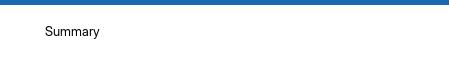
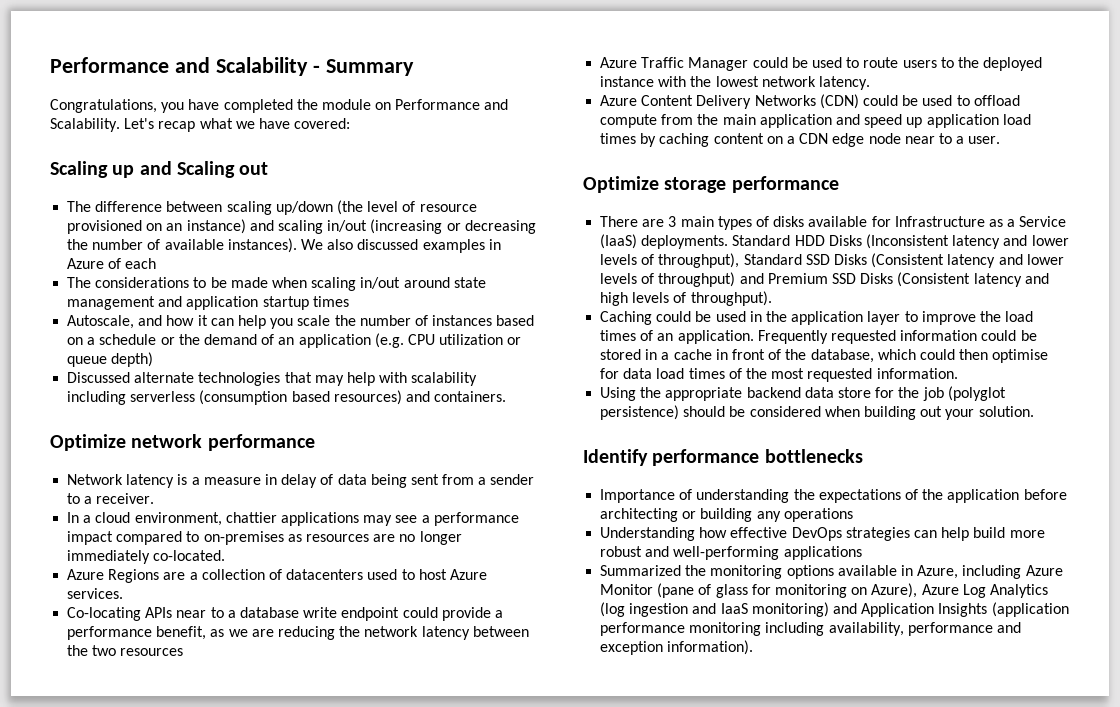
[45,26,100,39] Summary -> [50,57,414,76] [50,99,509,113] [50,118,351,132] [50,161,269,178] [67,200,477,215] [67,219,536,234] [67,238,501,253] [67,258,157,269] [67,277,486,291] [67,296,349,310] [67,315,535,329] [67,333,522,348] [67,352,154,367] [67,372,478,386] [67,390,507,405] [50,434,315,451] [67,474,535,488] [67,493,155,504] [67,512,519,526] [67,531,462,545] [67,550,226,564] [67,569,487,583] [67,588,124,599] [67,607,503,621] [67,626,529,640] [67,645,184,656] [600,57,1043,71] [600,76,870,90] [600,94,1020,109] [600,114,1031,128] [600,133,1001,147] [583,176,839,193] [600,216,1067,230] [600,234,1069,249] [600,253,1064,268] [600,272,1049,287] [600,291,772,306] [600,311,1034,325] [600,330,1037,344] [600,349,1049,363] [600,368,958,382] [600,386,1006,401] [600,405,1034,420] [583,449,863,466] [600,489,1067,503] [600,508,853,522] [600,527,1045,541] [600,546,862,560] [600,565,1063,579] [600,583,1048,598] [600,602,1069,617] [600,622,1021,636] [600,640,754,655] Performance and Scalability - Summary // Congratulations, you have completed the module on Performance and Scalability. Let's recap what we have covered: // Scaling up and Scaling out // The difference between scaling up/down (the level of resource provisioned on an instance) and scaling in/out (increasing or decreasing the number of available instances). We also discussed examples in Azure of each // The considerations to be made when scaling in/out around state management and application startup times // Autoscale, and how it can help you scale the number of instances based on a schedule or the demand of an application (e.g. CPU utilization or queue depth) // Discussed alternate technologies that may help with scalability including serverless (consumption based resources) and containers. // Optimize network performance // Network latency is a measure in delay of data being sent from a sender to a receiver. // In a cloud environment, chattier applications may see a performance impact compared to on-premises as resources are no longer immediately co-located. // Azure Regions are a collection of datacenters used to host Azure services. // Co-locating APIs near to a database write endpoint could provide a performance benefit, as we are reducing the network latency between the two resources // Azure Traffic Manager could be used to route users to the deployed instance with the lowest network latency. // Azure Content Delivery Networks (CDN) could be used to offload compute from the main application and speed up application load times by caching content on a CDN edge node near to a user. // Optimize storage performance // There are 3 main types of disks available for Infrastructure as a Service (IaaS) deployments. Standard HDD Disks (Inconsistent latency and lower levels of throughput), Standard SSD Disks (Consistent latency and lower levels of throughput) and Premium SSD Disks (Consistent latency and high levels of throughput). // Caching could be used in the application layer to improve the load times of an application. Frequently requested information could be stored in a cache in front of the database, which could then optimise for data load times of the most requested information. // Using the appropriate backend data store for the job (polyglot persistence) should be considered when building out your solution. // Identify performance bottlenecks // Importance of understanding the expectations of the application before architecting or building any operations // Understanding how effective DevOps strategies can help build more robust and well-performing applications // Summarized the monitoring options available in Azure, including Azure Monitor (pane of glass for monitoring on Azure), Azure Log Analytics (log ingestion and IaaS monitoring) and Application Insights (application performance monitoring including availability, performance and exception information).

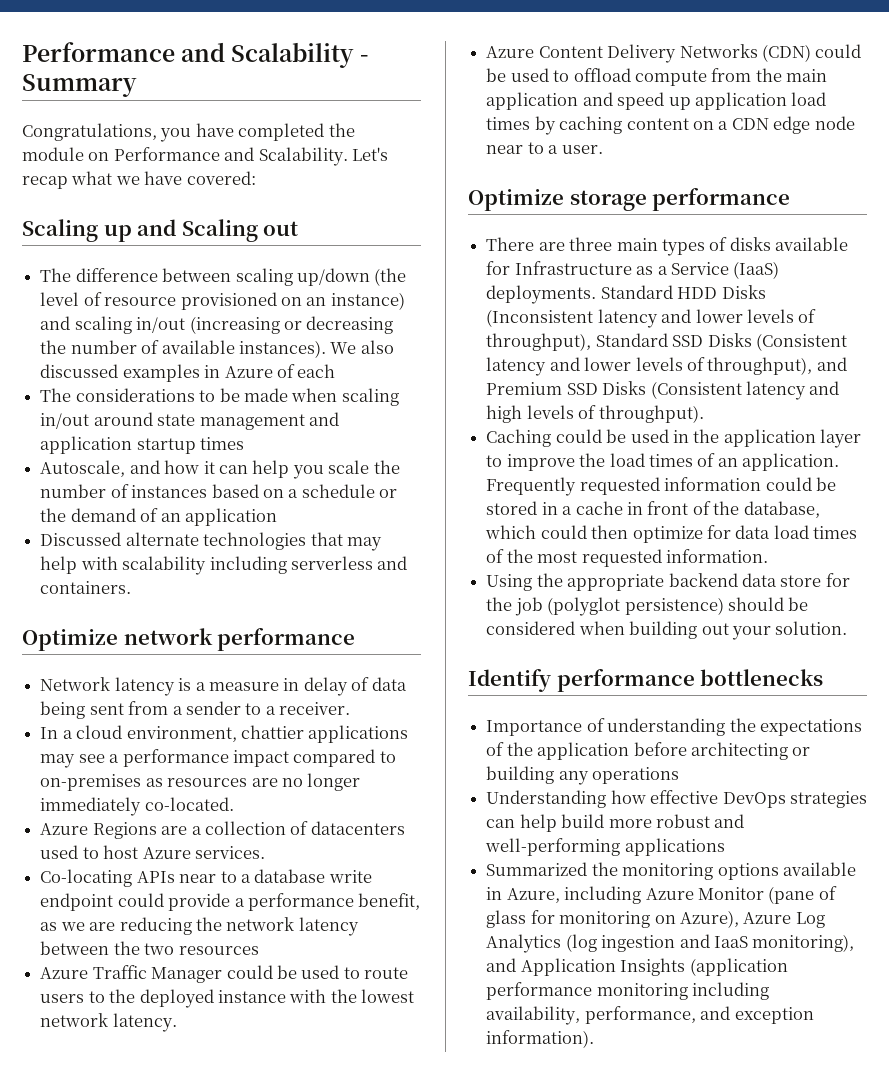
[374,333,522,348] [67,352,154,367] (e.g. CPU utilization or queue depth) -> (277, 517) none
[199,390,402,405] (consumption based resources) -> (373, 563) none
[668,216,677,227] 3 -> [569,237,613,251] three
[658,272,736,287] throughput) -> [707,357,813,375] throughput),
[992,349,1049,363] optimise -> [632,526,703,543] optimize
[751,602,829,617] monitoring) -> [752,934,855,952] monitoring),
[907,622,993,636] performance -> [584,1006,696,1024] performance,

